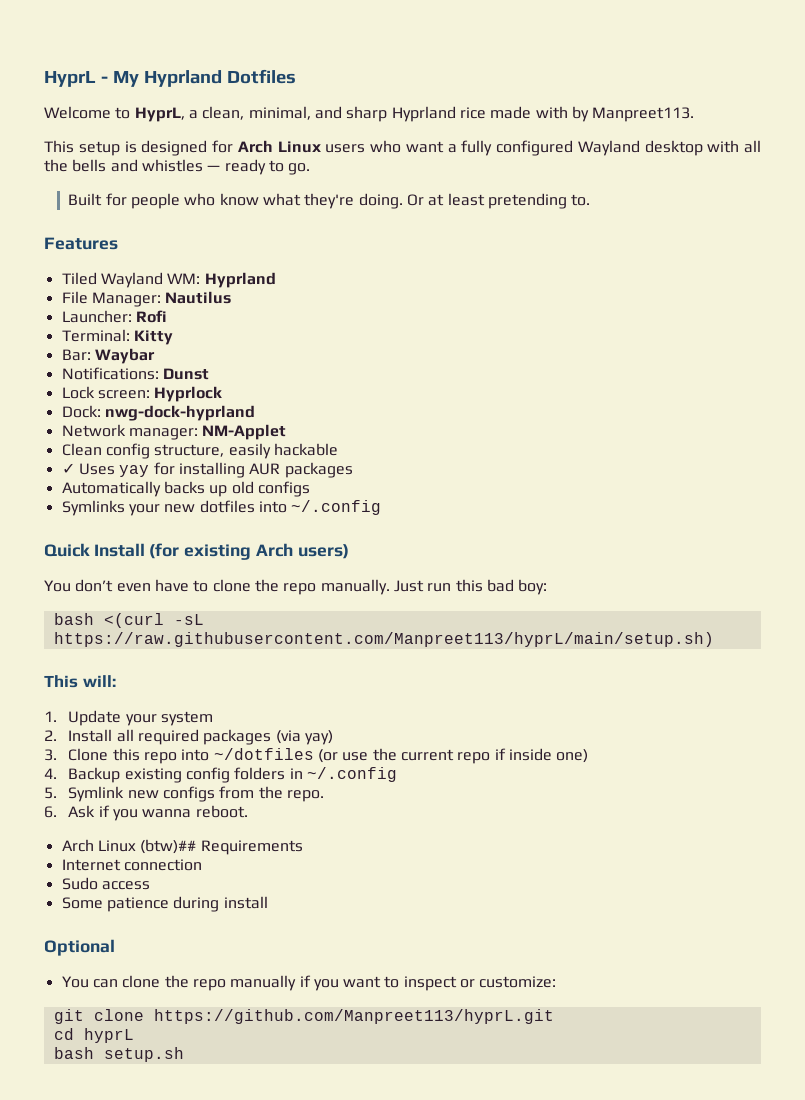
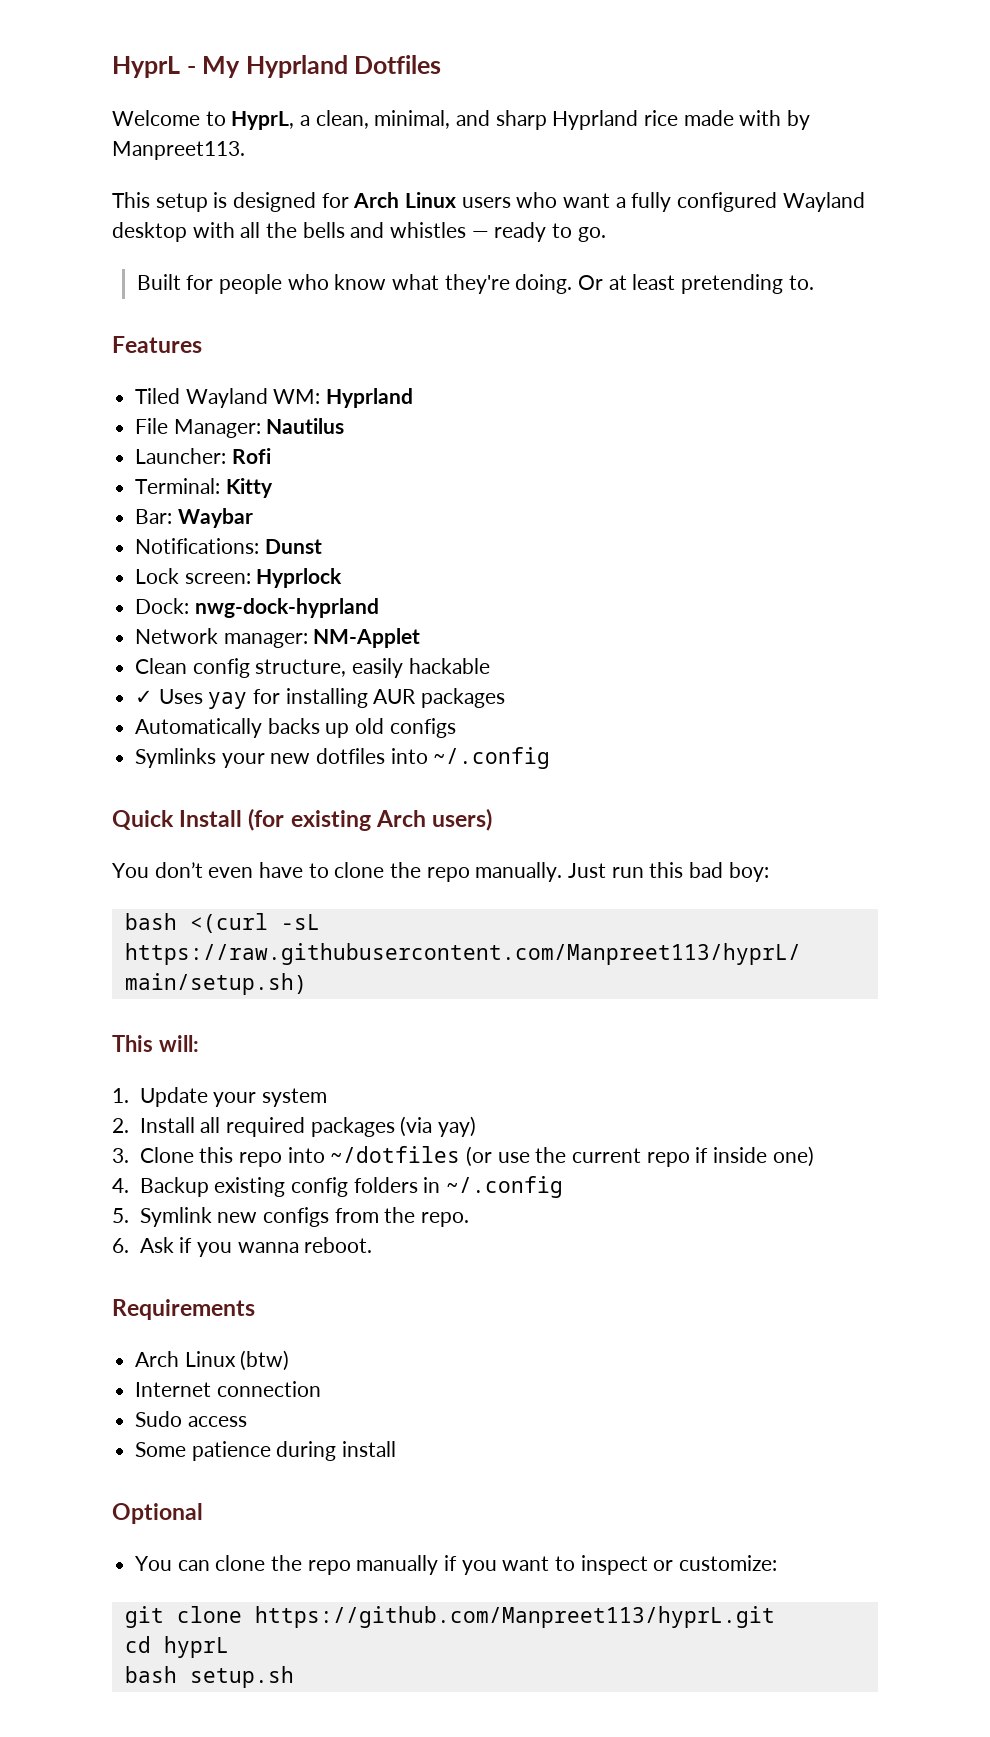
[61,839,303,855] // Arch Linux (btw)## Requirements -> [112,1299,255,1320] [135,1350,290,1371] // Requirements // Arch Linux (btw)

